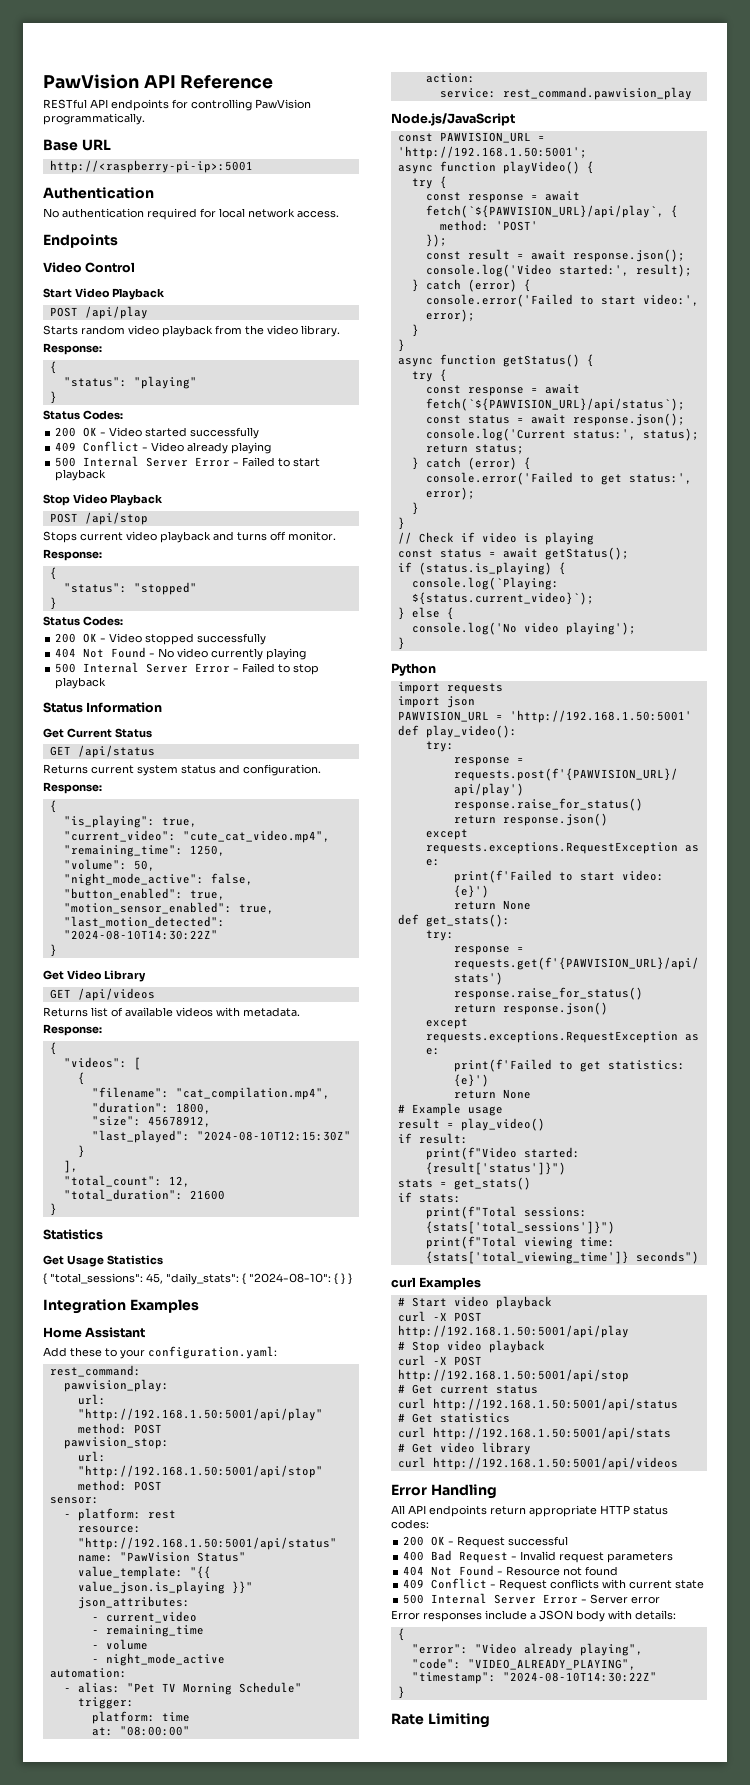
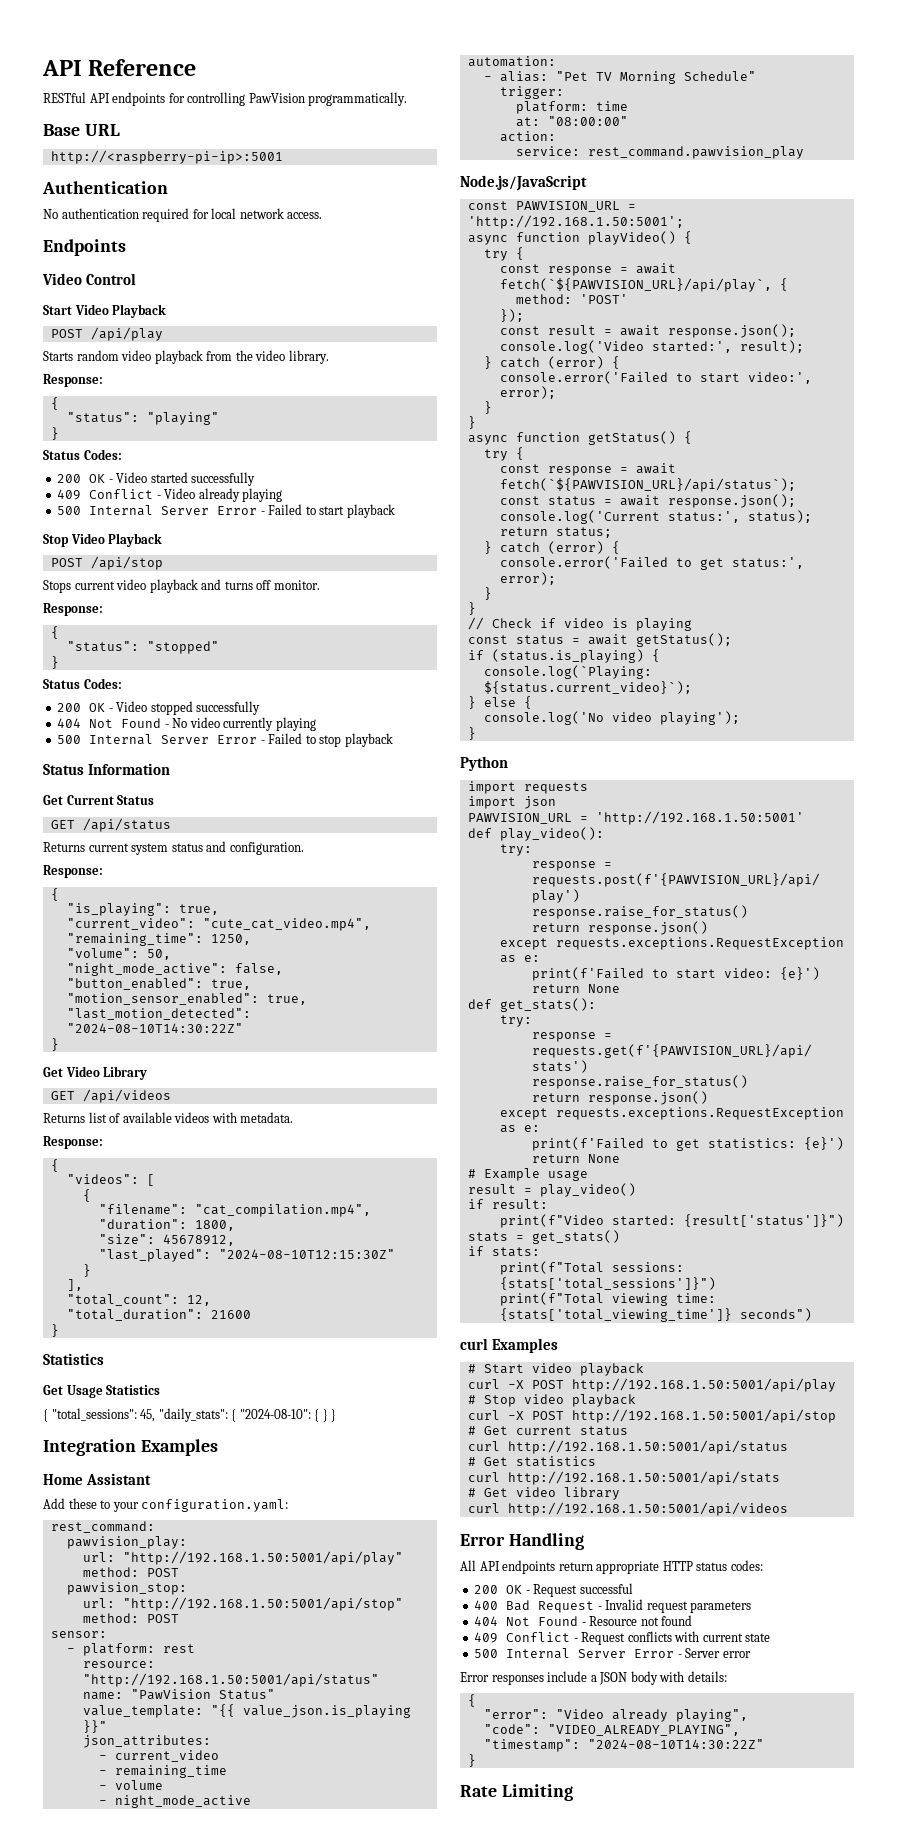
[43,74,139,89] PawVision -> (42, 68) none

